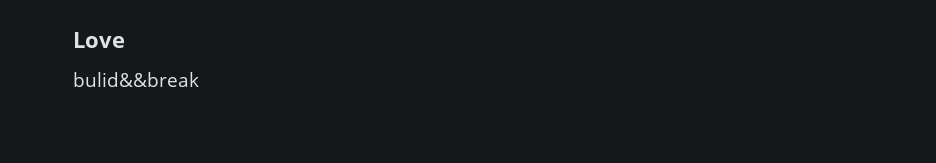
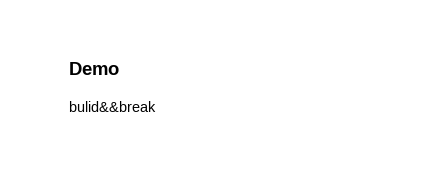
[73,32,125,48] Love -> [69,62,119,75] Demo

